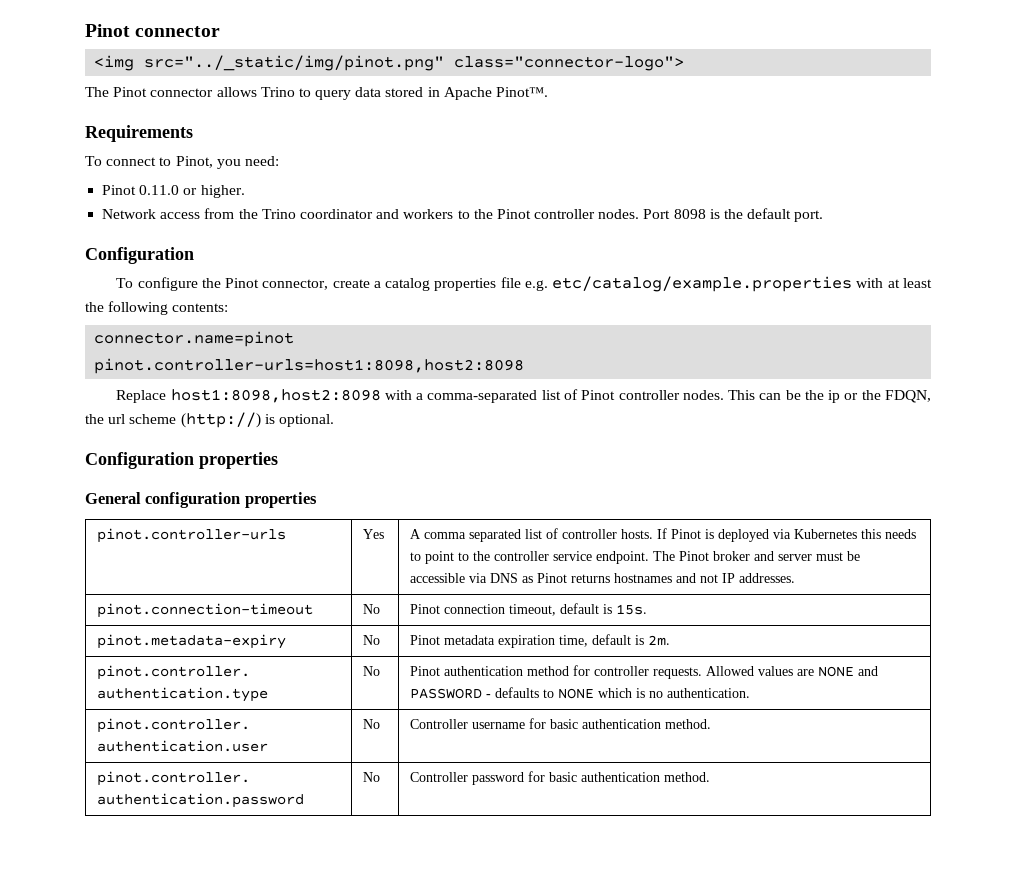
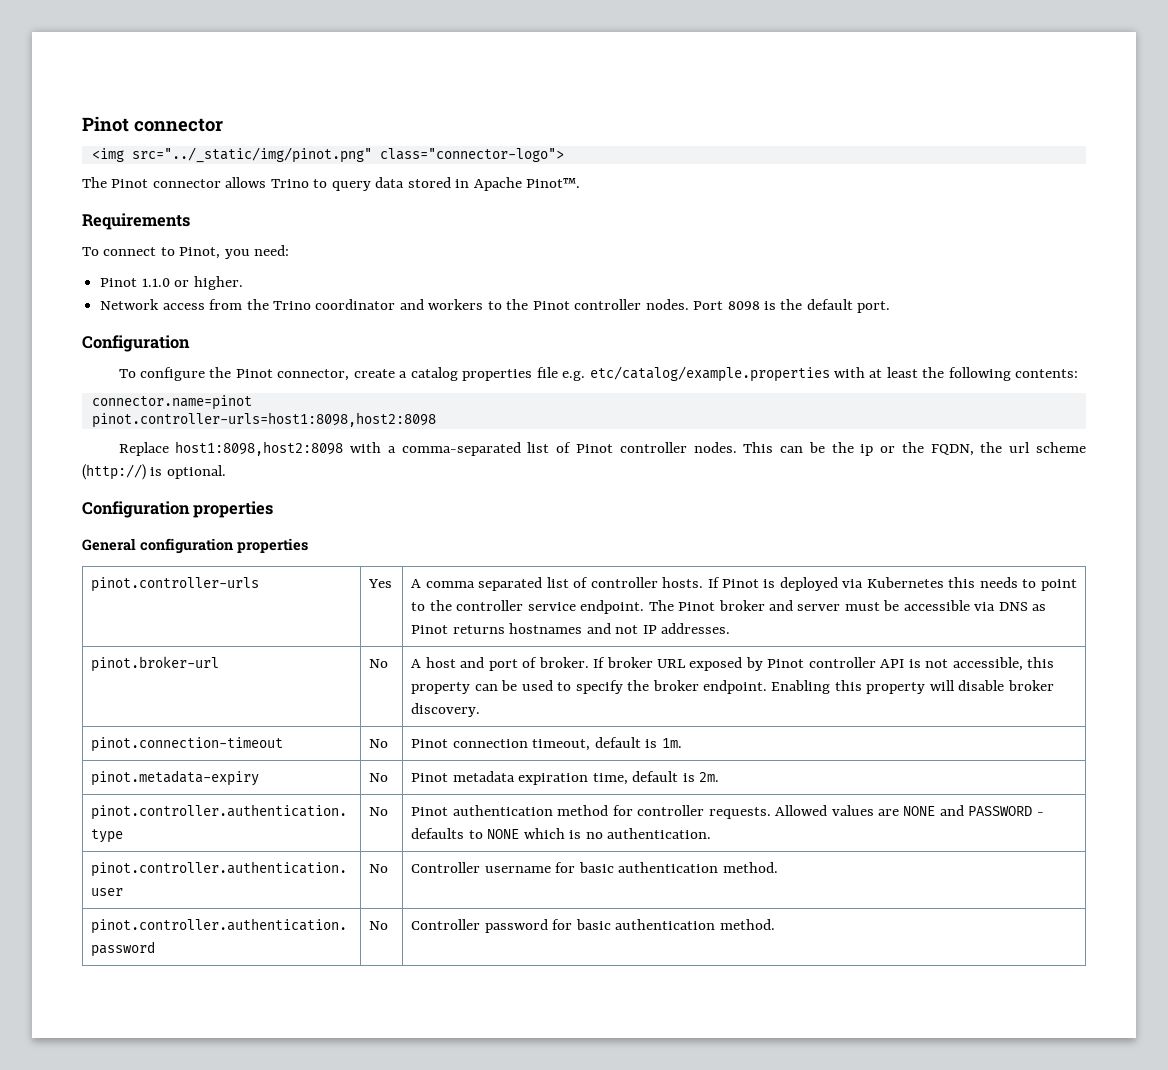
[139,185,180,195] 0.11.0 -> [141,278,170,287] 1.1.0
[885,390,932,403] FDQN, -> [930,444,974,456] FQDN,
(796, 578) none -> [91,656,220,672] [369,659,389,668] [411,657,1055,671] [411,680,1054,694] [411,703,481,717] // pinot.broker-url | No | A host and port of broker. If broker URL exposed by Pinot controller API is not accessible, this property can be used to specify the broker endpoint. Enabling this property will disable broker discovery.
[616,604,648,615] 15s. -> [661,738,682,748] 1m.

